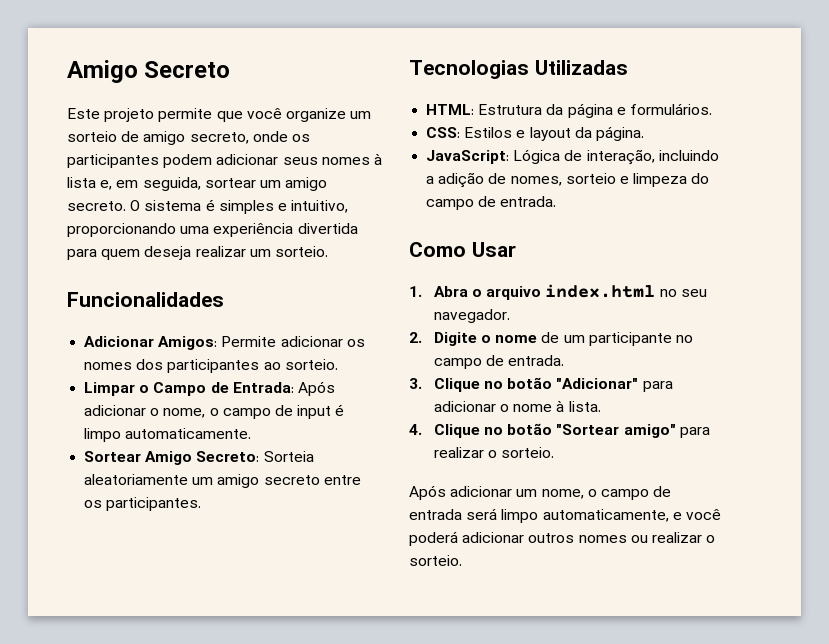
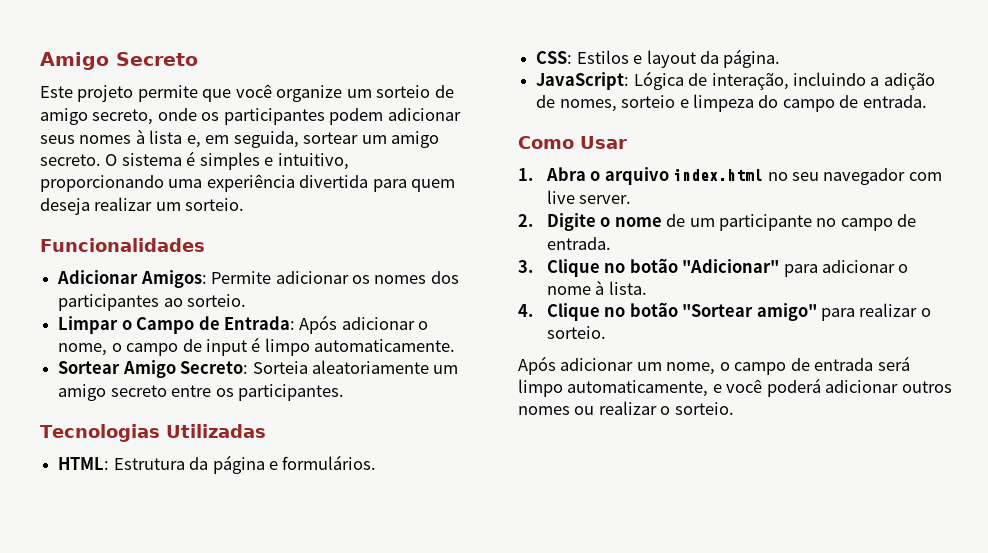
[433,309,510,323] navegador. -> [823,168,942,185] [546,190,632,204] navegador com live server.

